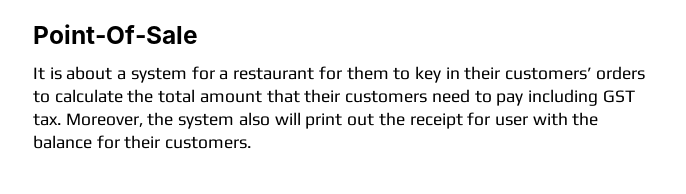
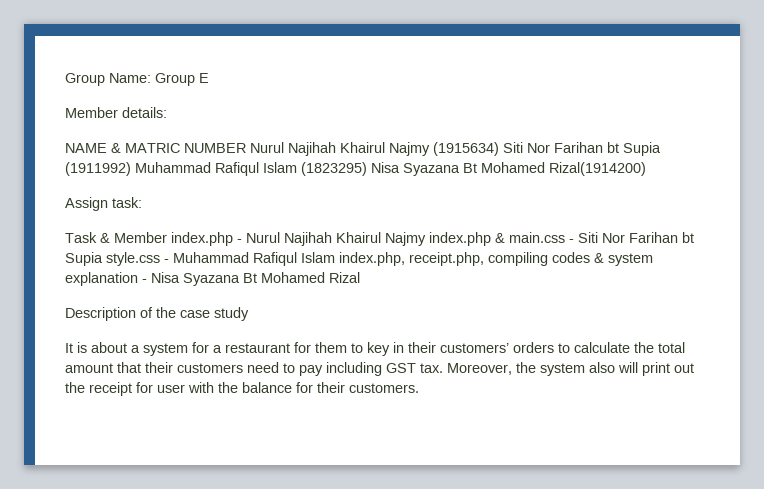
[33,24,198,44] Point-Of-Sale -> [65,73,209,86] [65,107,167,118] [65,142,661,156] [65,162,646,176] [65,197,142,211] [65,232,694,246] [65,252,653,266] [65,272,360,286] [65,307,249,321] Group Name: Group E // Member details: // NAME & MATRIC NUMBER Nurul Najihah Khairul Najmy (1915634) Siti Nor Farihan bt Supia (1911992) Muhammad Rafiqul Islam (1823295) Nisa Syazana Bt Mohamed Rizal(1914200) // Assign task: // Task & Member index.php - Nurul Najihah Khairul Najmy index.php & main.css - Siti Nor Farihan bt Supia style.css - Muhammad Rafiqul Islam index.php, receipt.php, compiling codes & system explanation - Nisa Syazana Bt Mohamed Rizal // Description of the case study

